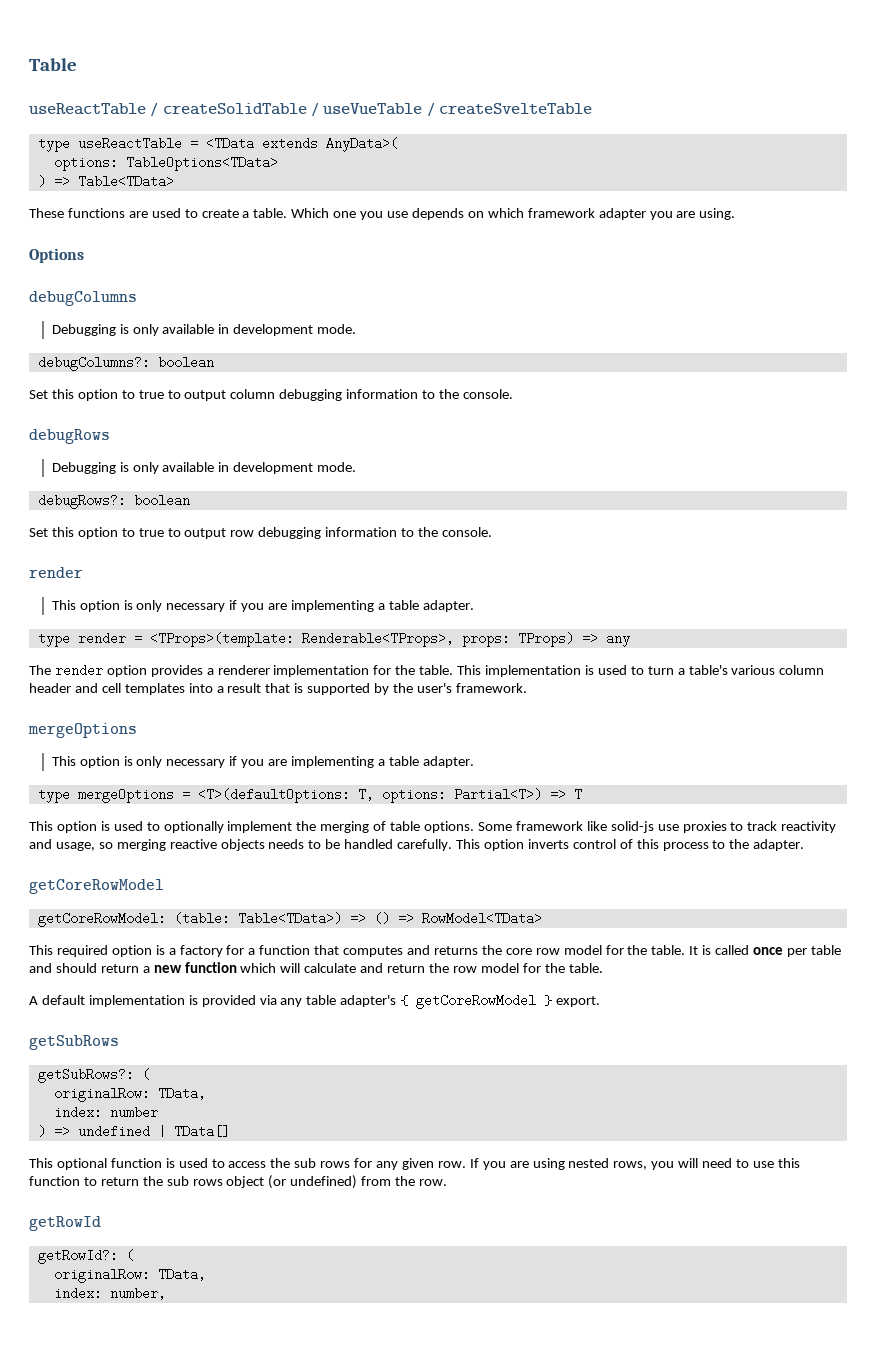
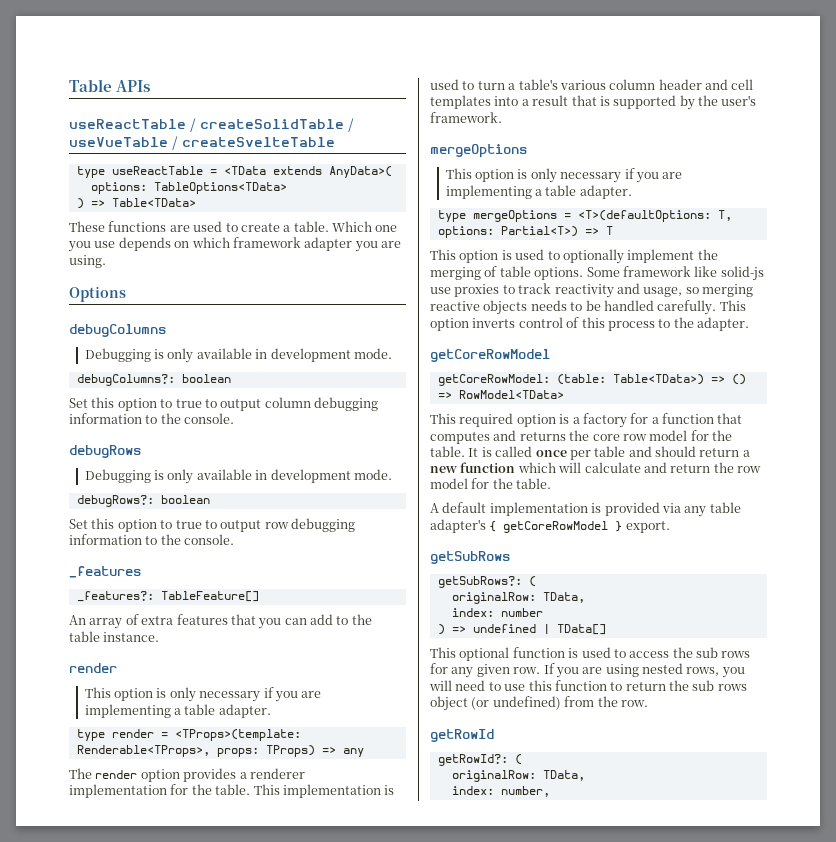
(77, 64) none -> [116,80,151,92] APIs
(492, 532) none -> [69,566,141,578] [76,591,259,602] [69,614,372,629] [69,631,160,642] // _features // _features?: TableFeature[] // An array of extra features that you can add to the table instance.

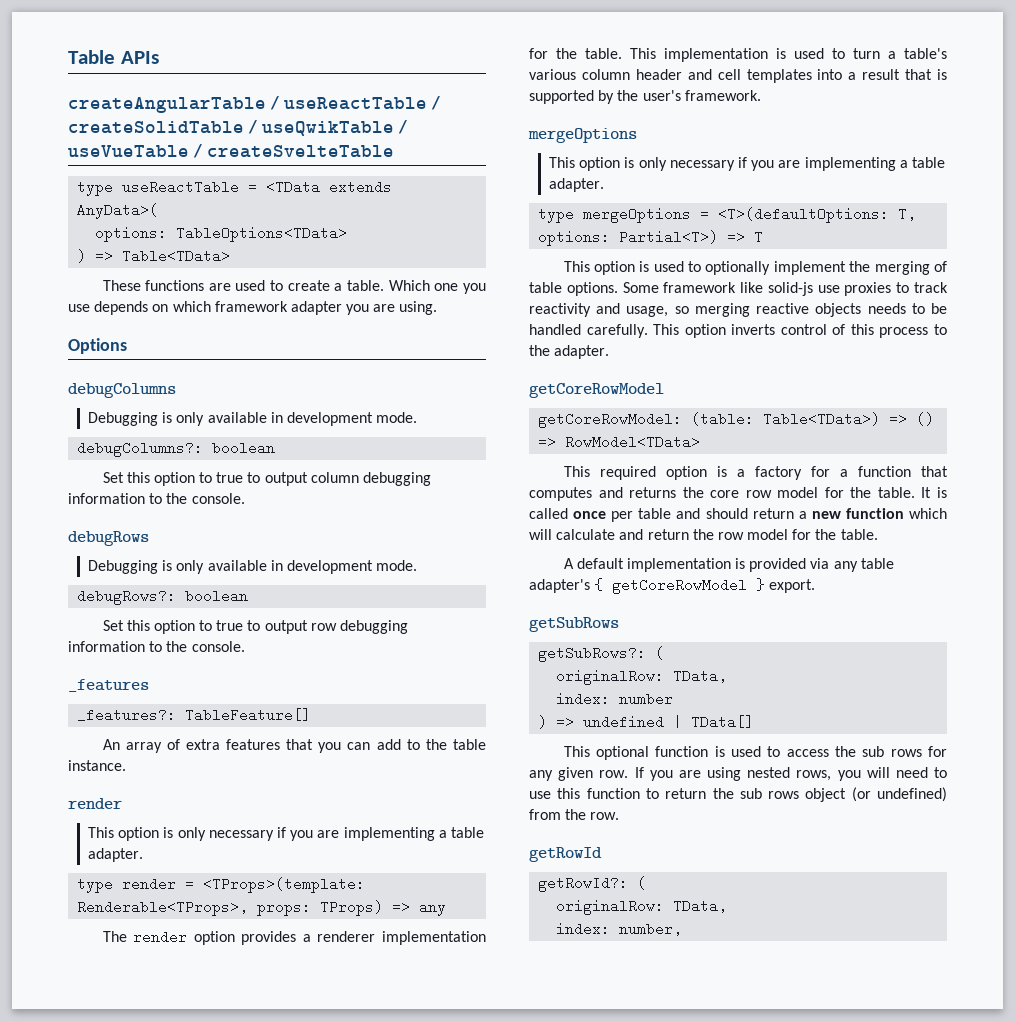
(151, 86) none -> [68,96,279,113] createAngularTable /
(354, 125) none -> [261,120,407,136] useQwikTable /

